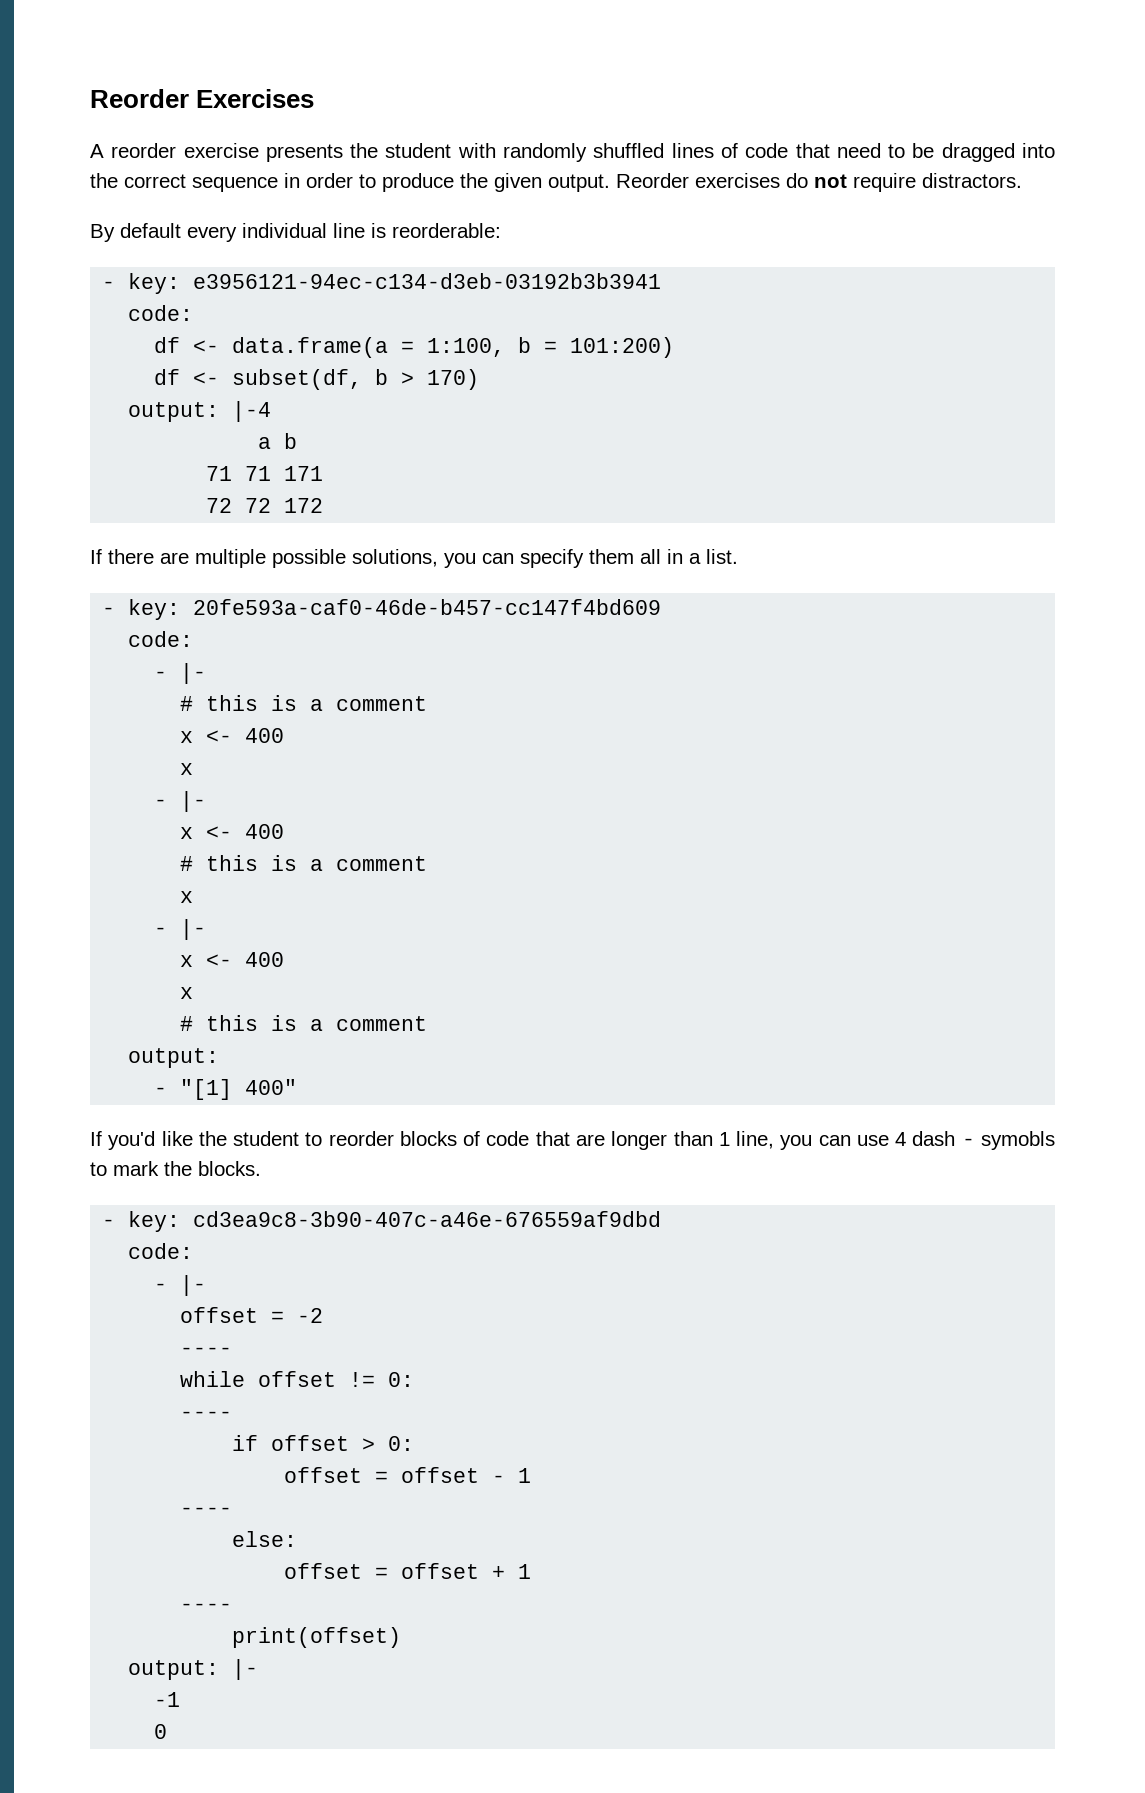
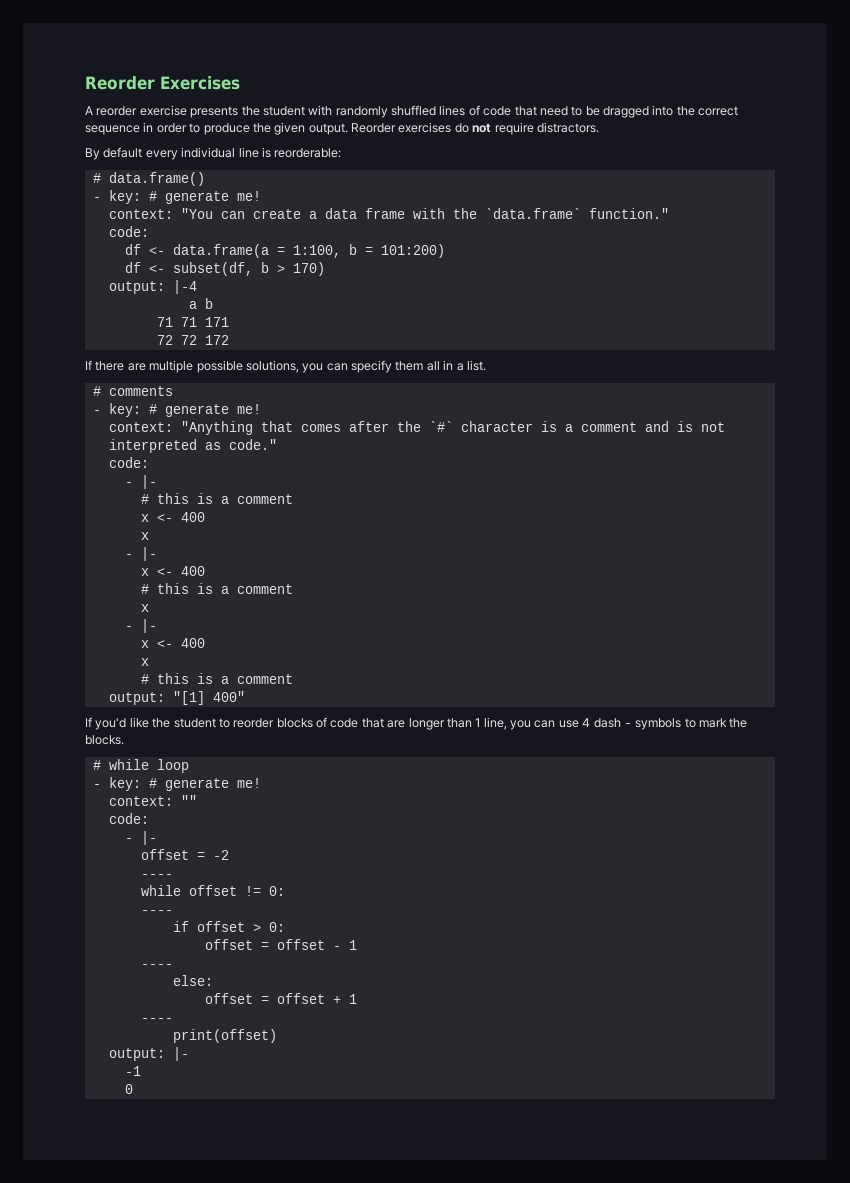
[102,273,662,294] // - key: e3956121-94ec-c134-d3eb-03192b3b3941 -> [92,172,205,186] [92,190,261,204] [108,208,669,219] // # data.frame() // - key: # generate me! // context: "You can create a data frame with the `data.frame` function."
[102,599,662,620] // - key: 20fe593a-caf0-46de-b457-cc147f4bd609 -> [92,386,173,396] [92,403,261,417] [108,421,725,435] [108,439,277,453] // # comments // - key: # generate me! // context: "Anything that comes after the `#` character is a comment and is not interpreted as code."
[154,1087,168,1095] // - -> (165, 698) none
[980,1131,1055,1150] symobls -> [635,718,682,730] symbols
[102,1211,662,1232] // - key: cd3ea9c8-3b90-407c-a46e-676559af9dbd -> [92,759,189,773] [92,777,261,791] [108,795,197,806] // # while loop // - key: # generate me! // context: ""

